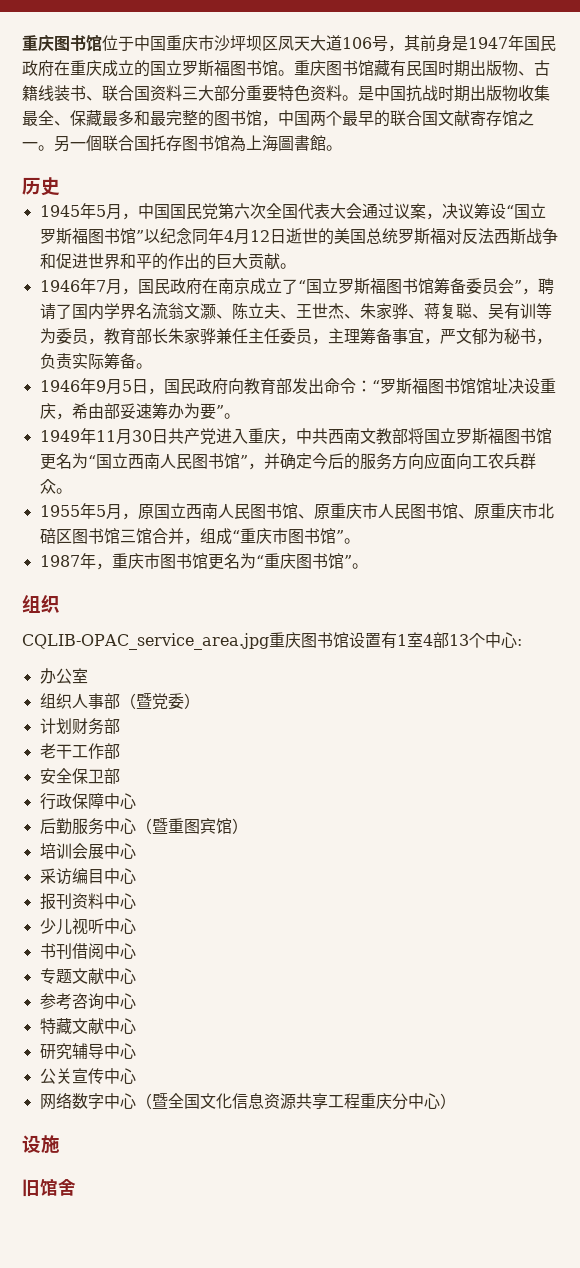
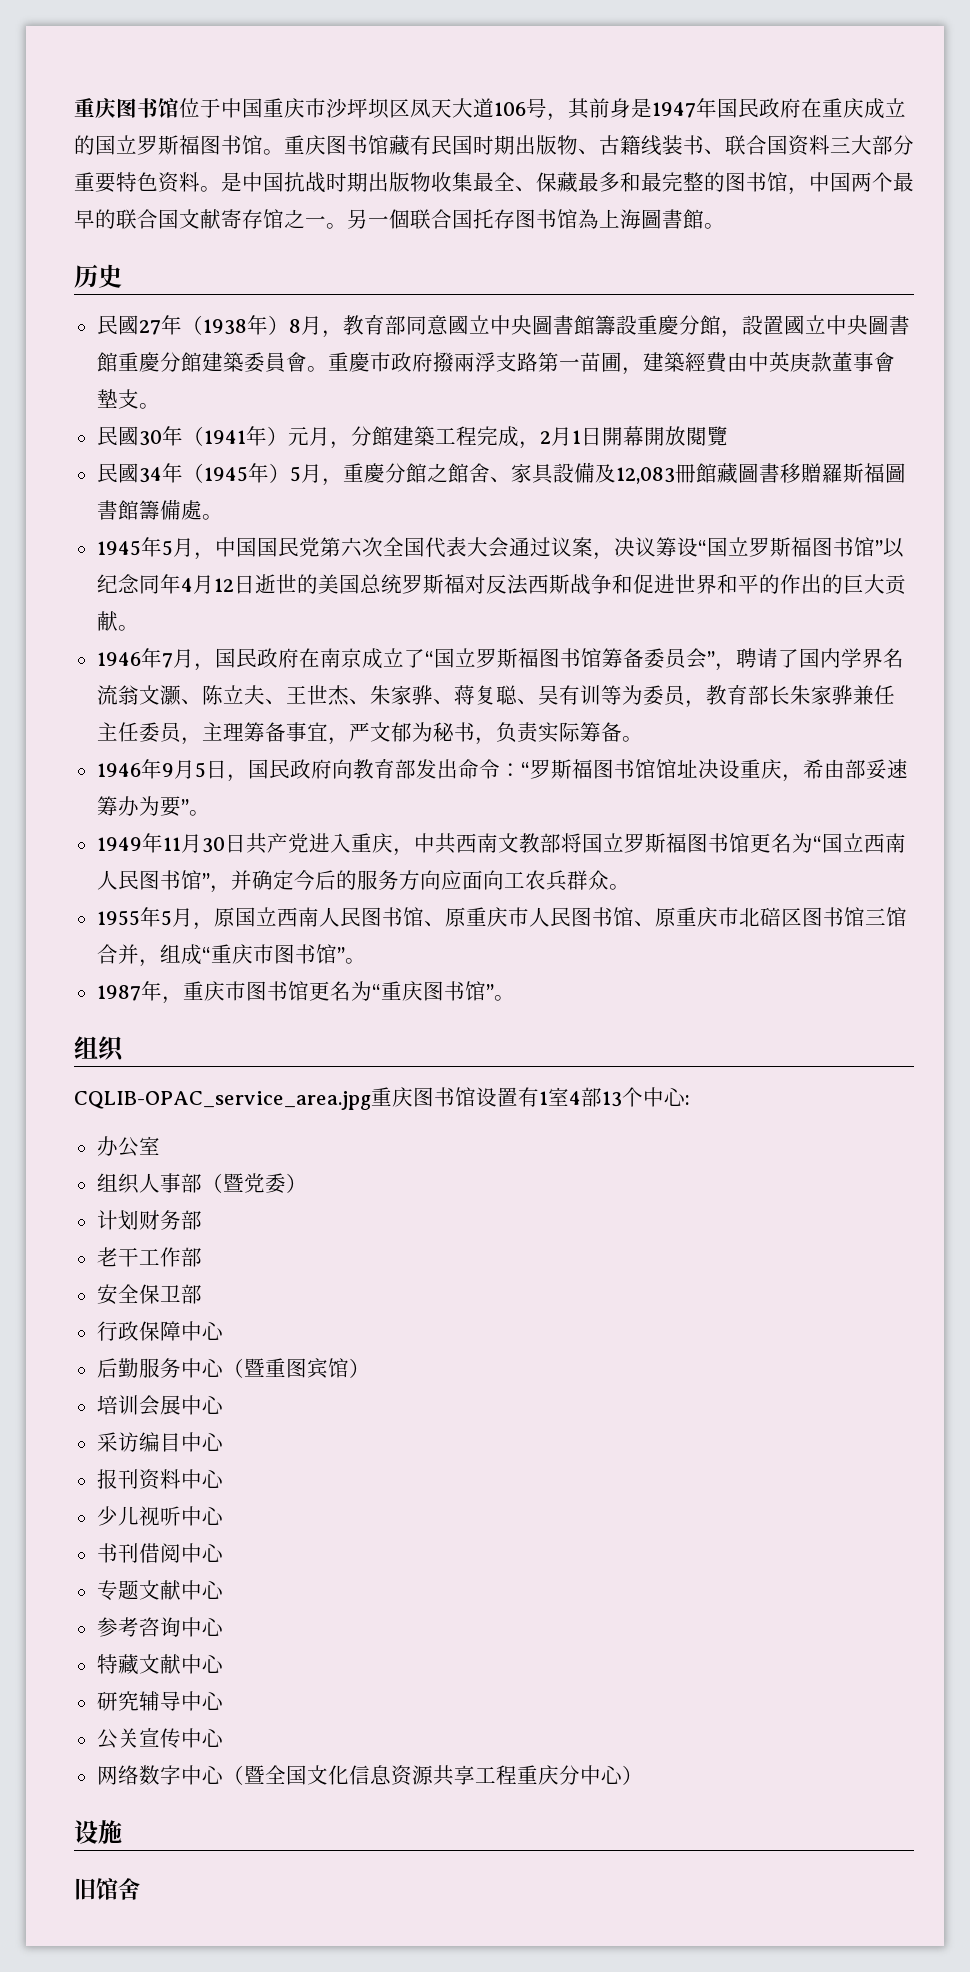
(60, 186) none -> [96,315,910,338] [96,352,895,375] [96,389,160,409] [96,426,728,449] [96,462,906,486] [96,499,223,520] // 民國27年（1938年）8月，教育部同意國立中央圖書館籌設重慶分館，設置國立中央圖書館重慶分館建築委員會。重慶市政府撥兩浮支路第一苗圃，建築經費由中英庚款董事會墊支。 // 民國30年（1941年）元月，分館建築工程完成，2月1日開幕開放閱覽 // 民國34年（1945年）5月，重慶分館之館舍、家具設備及12,083冊館藏圖書移贈羅斯福圖書館籌備處。

